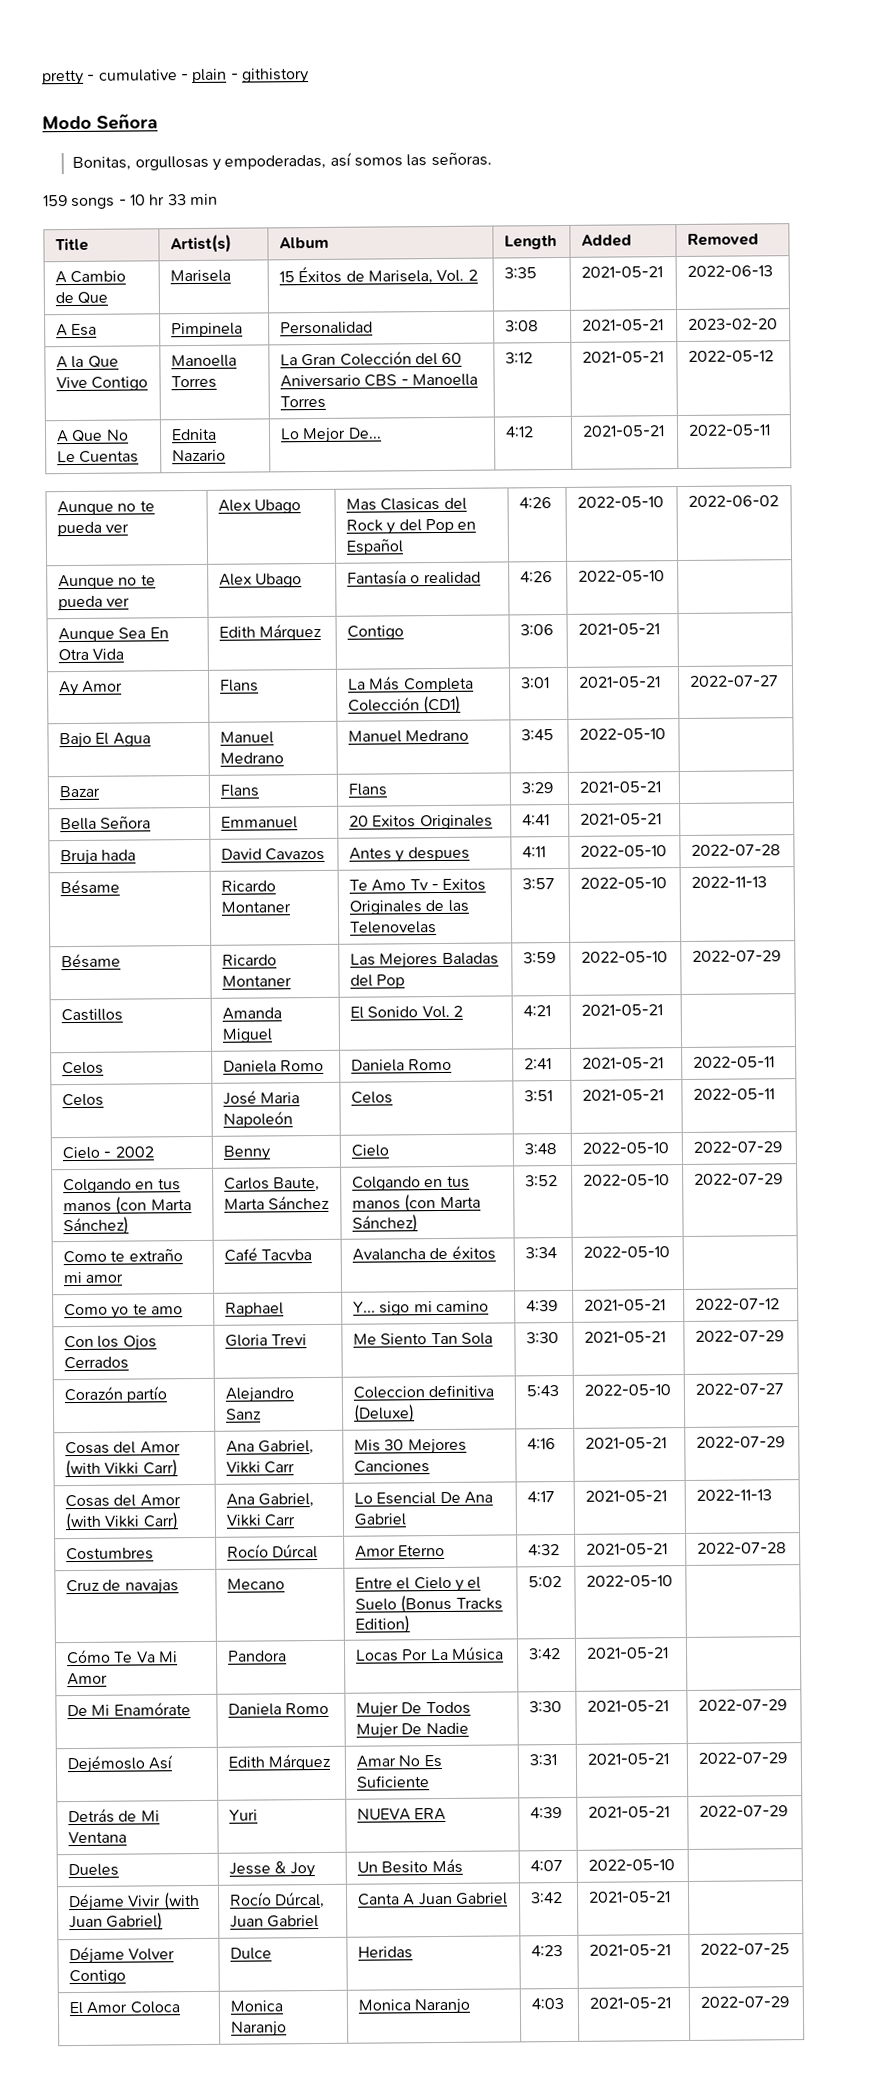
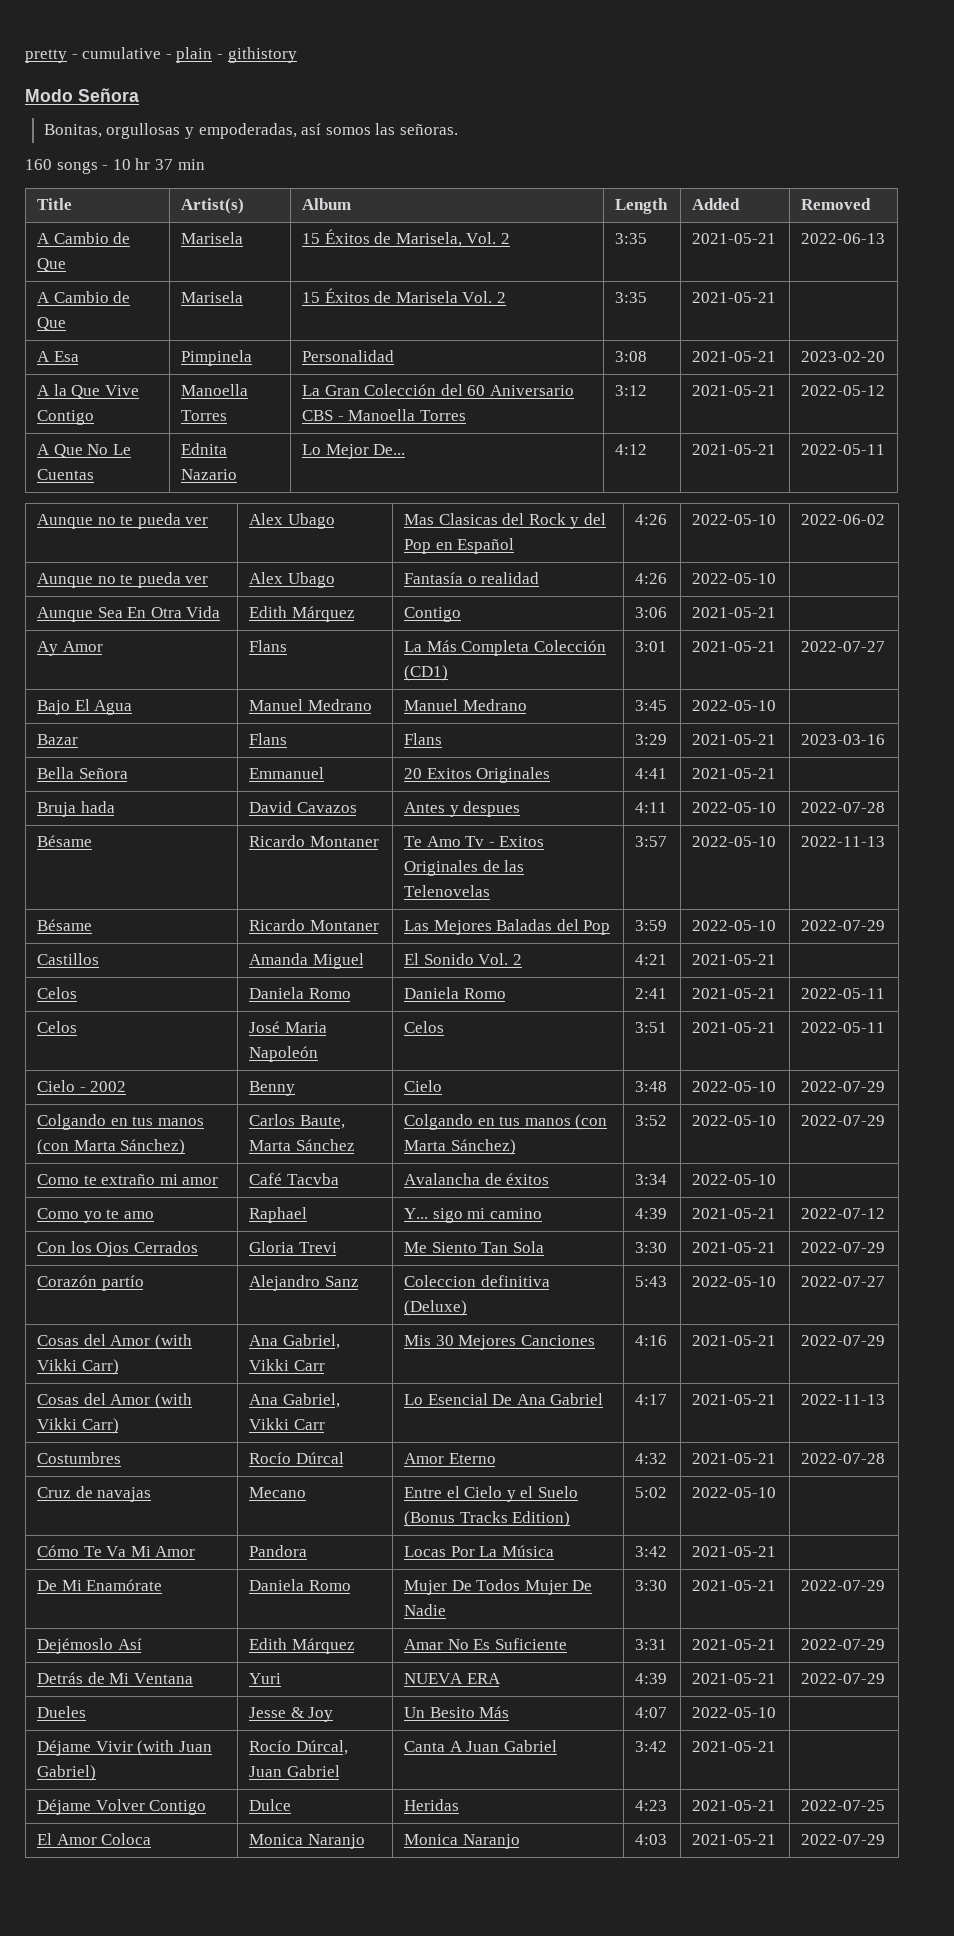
[43,195,68,207] 159 -> [25,159,52,170] 160
[167,194,187,206] 33 -> [154,159,173,170] 37
(773, 271) none -> [36,291,131,303] [36,317,66,331] [180,291,243,303] [301,288,506,303] [614,292,647,303] [691,292,776,303] // A Cambio de Que | Marisela | 15 Éxitos de Marisela Vol. 2 | 3:35 | 2021-05-21 |
(661, 787) none -> [800,734,885,745] 2023-03-16

